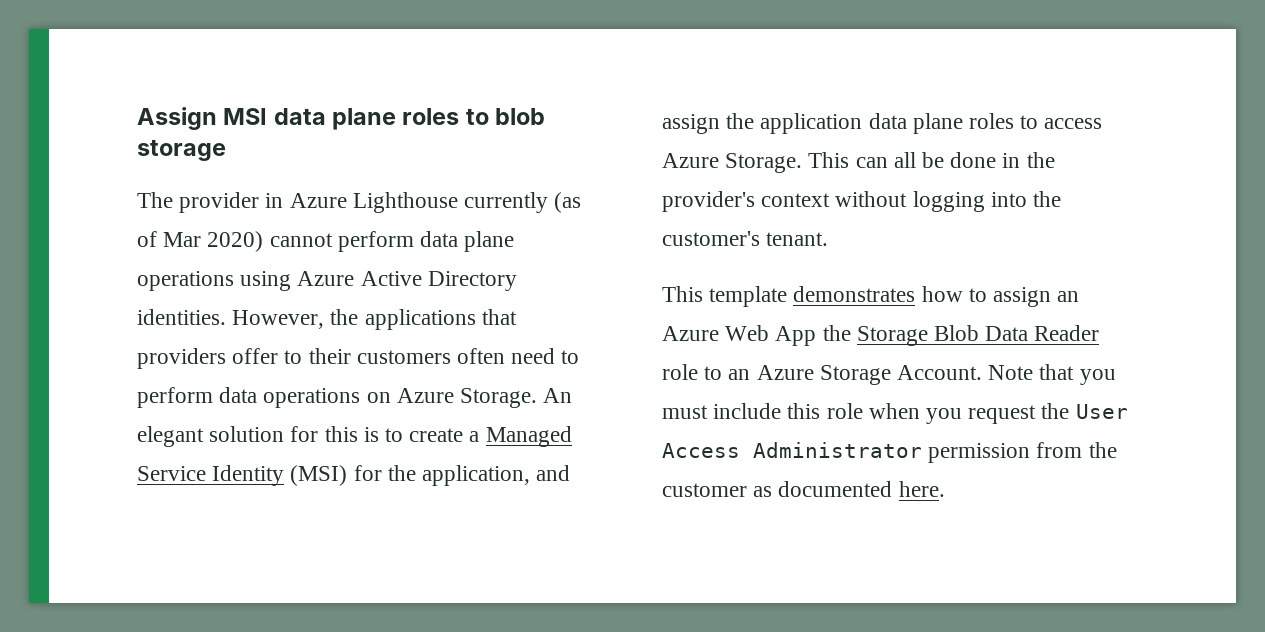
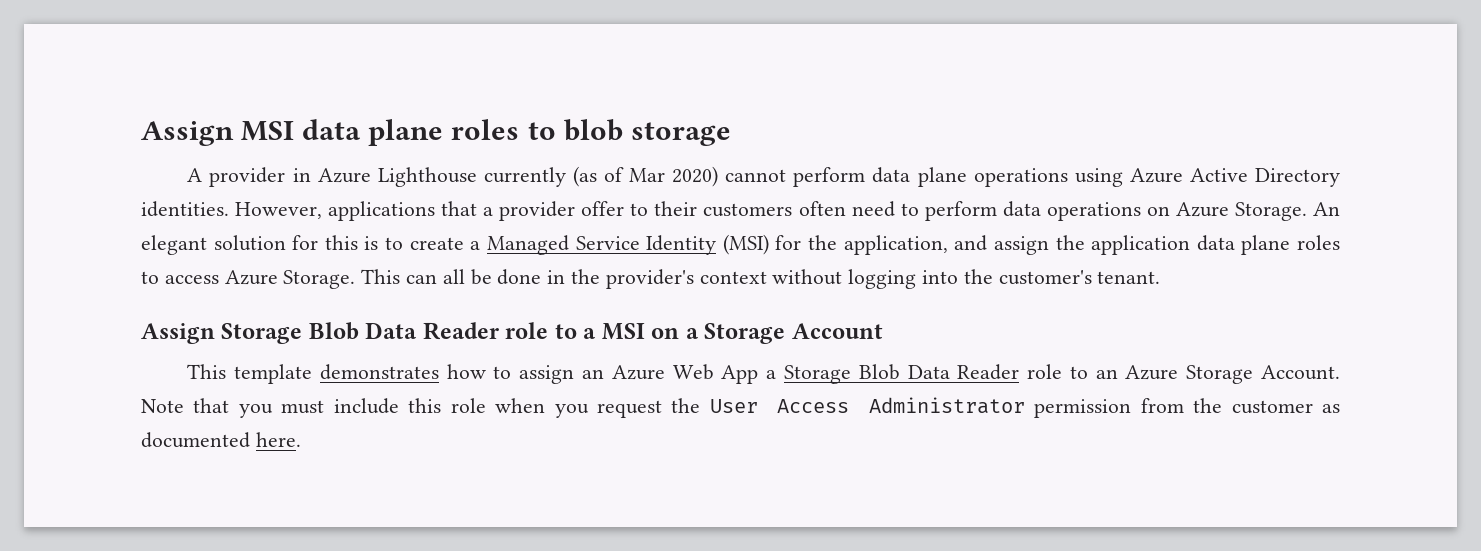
[137,192,173,208] The -> [187,168,203,182] A
[330,309,359,325] the -> (323, 210) none
[137,348,226,369] providers -> [483,201,576,221] a provider
(829, 239) none -> [141,322,883,344] // Assign Storage Blob Data Reader role to a MSI on a Storage Account
[822,325,851,341] the -> [766,370,777,379] a

